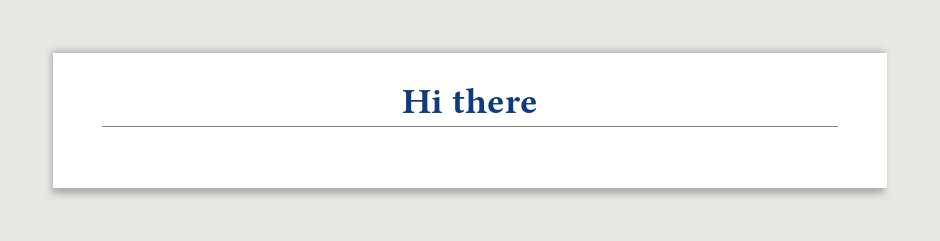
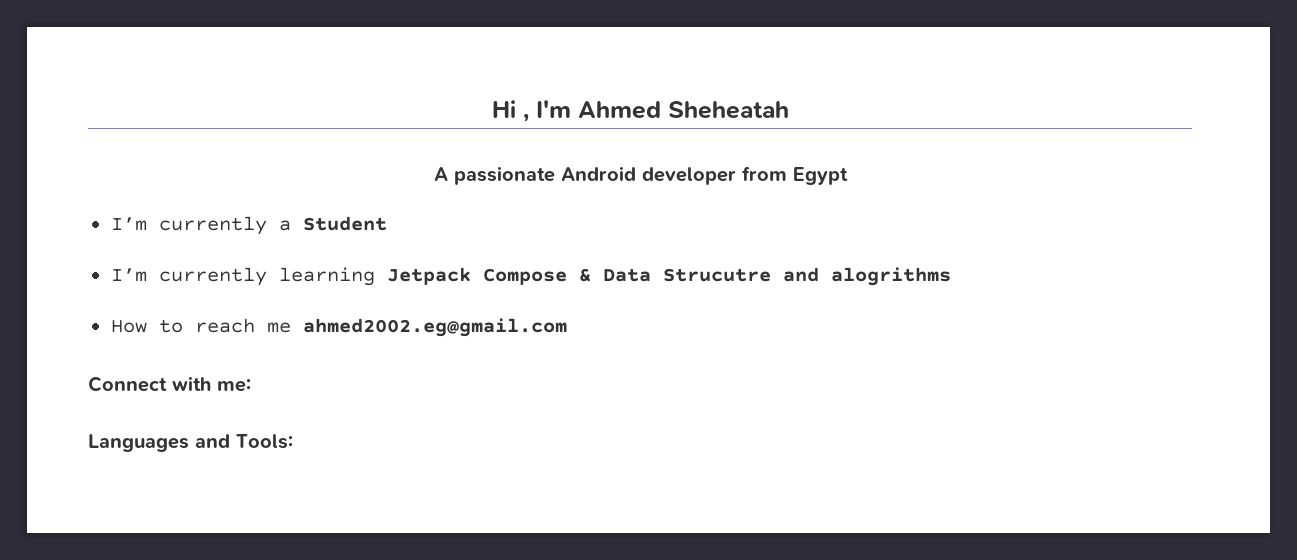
[452,88,539,113] there -> [522,100,789,122] [433,166,848,185] [110,216,387,235] [110,267,951,286] [110,318,567,337] [88,376,251,392] [88,434,293,452] , I'm Ahmed Sheheatah // A passionate Android developer from Egypt // I’m currently a Student // I’m currently learning Jetpack Compose & Data Strucutre and alogrithms // How to reach me ahmed2002.eg@gmail.com // Connect with me: // Languages and Tools:

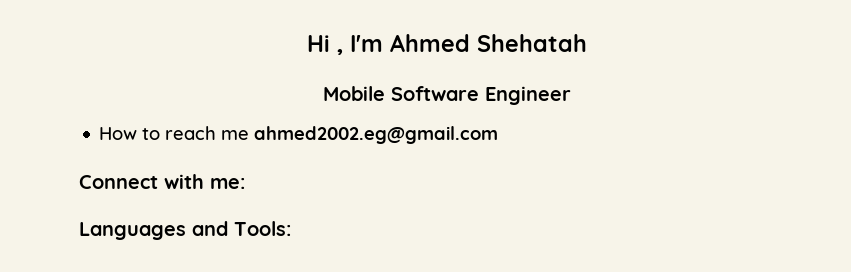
[667,101,789,119] [433,166,848,185] [110,216,387,235] [110,267,951,286] Sheheatah // A passionate Android developer from Egypt // I’m currently a Student // I’m currently learning Jetpack Compose & Data Strucutre and alogrithms -> [476,34,587,52] [322,86,571,105] Shehatah // Mobile Software Engineer

